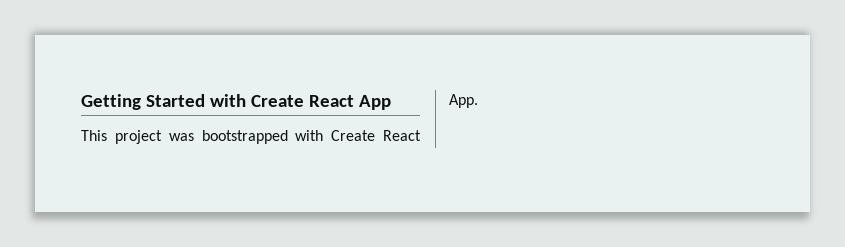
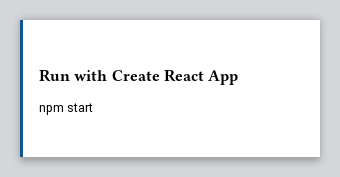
[81,94,205,110] Getting Started -> [39,69,70,82] Run
[81,130,421,144] [449,94,478,108] This project was bootstrapped with Create React App. -> [39,103,94,115] npm start

